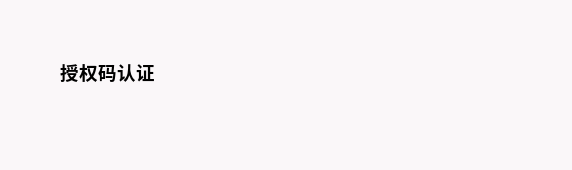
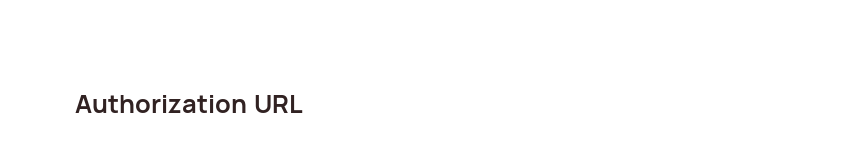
[60,64,155,82] 授权码认证 -> [75,95,303,113] Authorization URL

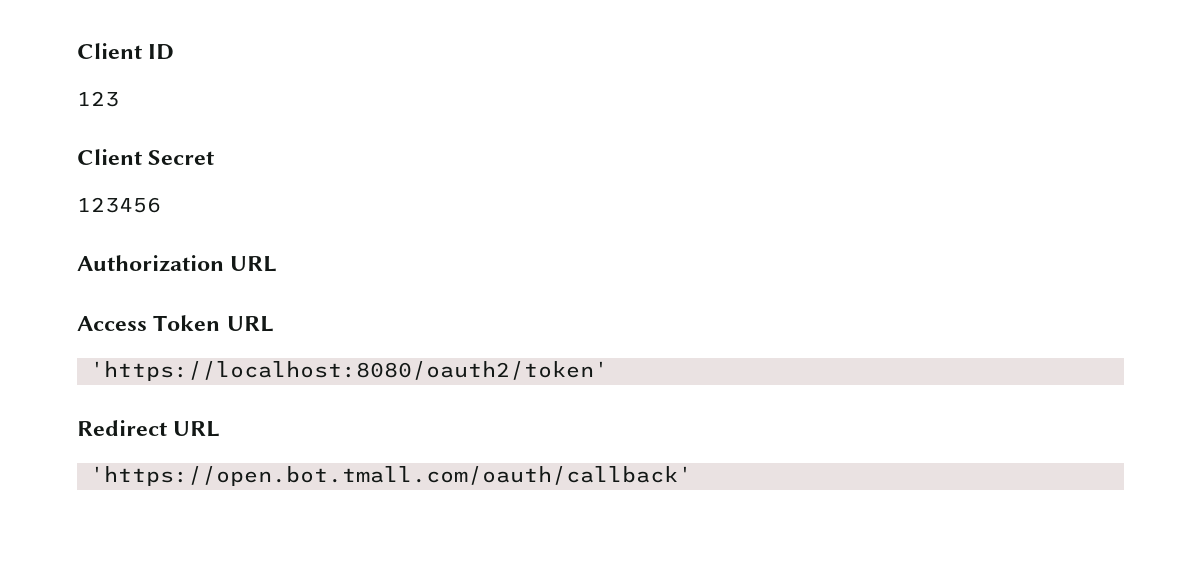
[75,95,303,113] Authorization URL -> [77,43,175,60] [77,91,119,107] [77,149,215,165] [77,197,161,213] [77,255,278,272] [77,315,274,332] [89,361,608,381] [77,420,221,437] [89,466,692,486] Client ID // 123 // Client Secret // 123456 // Authorization URL // Access Token URL // 'https://localhost:8080/oauth2/token' // Redirect URL // 'https://open.bot.tmall.com/oauth/callback'

